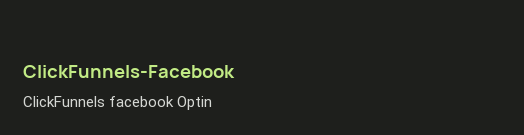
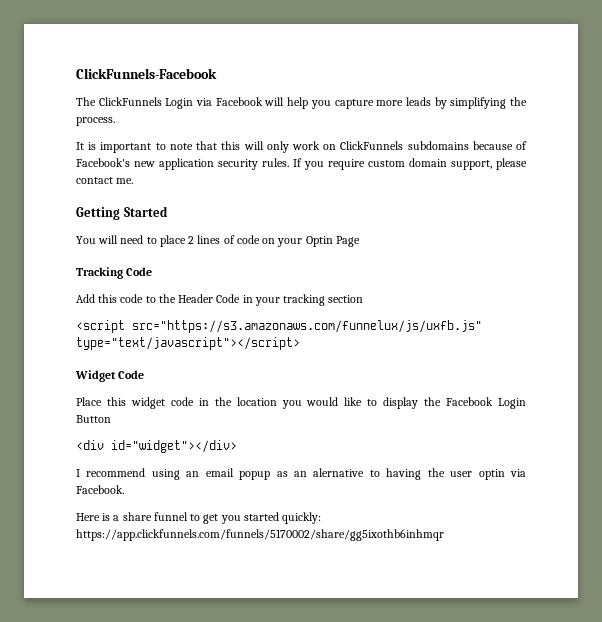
[23,96,213,110] ClickFunnels facebook Optin -> [76,97,527,109] [76,117,115,126] [76,141,527,153] [76,158,527,170] [76,177,134,184] [76,206,168,220] [76,235,360,247] [76,267,153,279] [76,294,364,306] [76,320,482,333] [76,337,300,350] [75,370,145,382] [76,397,526,409] [76,415,111,423] [76,440,237,453] [76,468,526,480] [76,485,124,494] [76,512,322,524] [76,529,444,541] The ClickFunnels Login via Facebook will help you capture more leads by simplifying the process. // It is important to note that this will only work on ClickFunnels subdomains because of Facebook's new application security rules. If you require custom domain support, please contact me. // Getting Started // You will need to place 2 lines of code on your Optin Page // Tracking Code // Add this code to the Header Code in your tracking section // <script src="https://s3.amazonaws.com/funnelux/js/uxfb.js" type="text/javascript"></script> // Widget Code // Place this widget code in the location you would like to display the Facebook Login Button // <div id="widget"></div> // I recommend using an email popup as an alernative to having the user optin via Facebook. // Here is a share funnel to get you started quickly: https://app.clickfunnels.com/funnels/5170002/share/gg5ixothb6inhmqr

